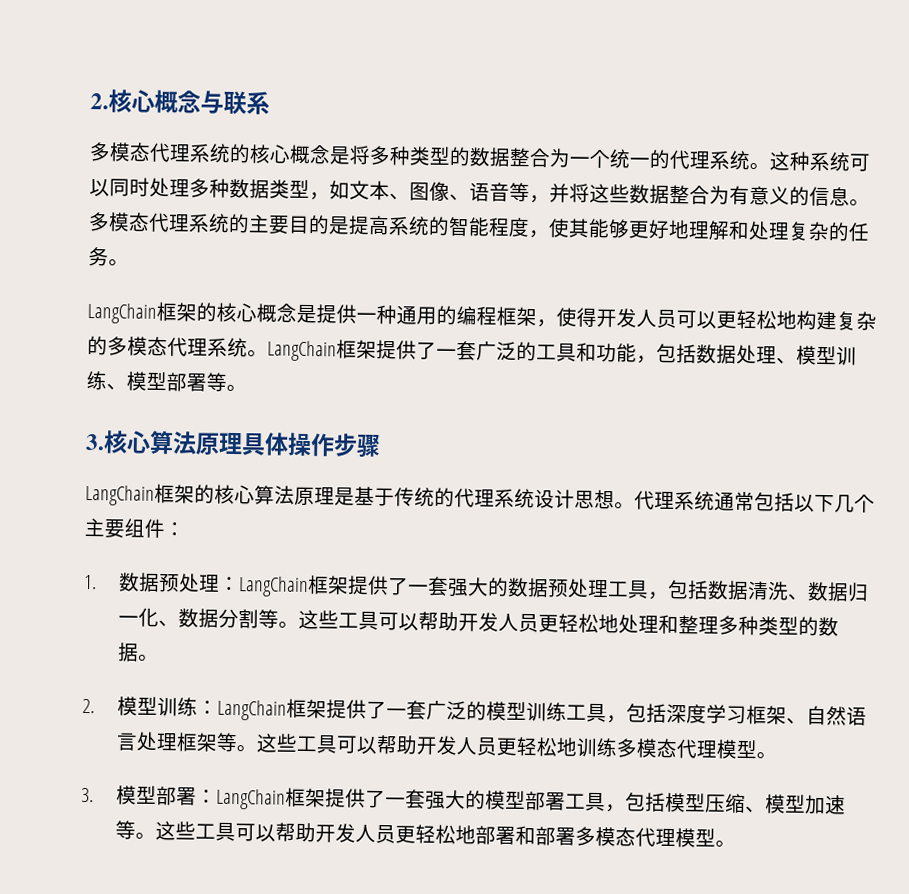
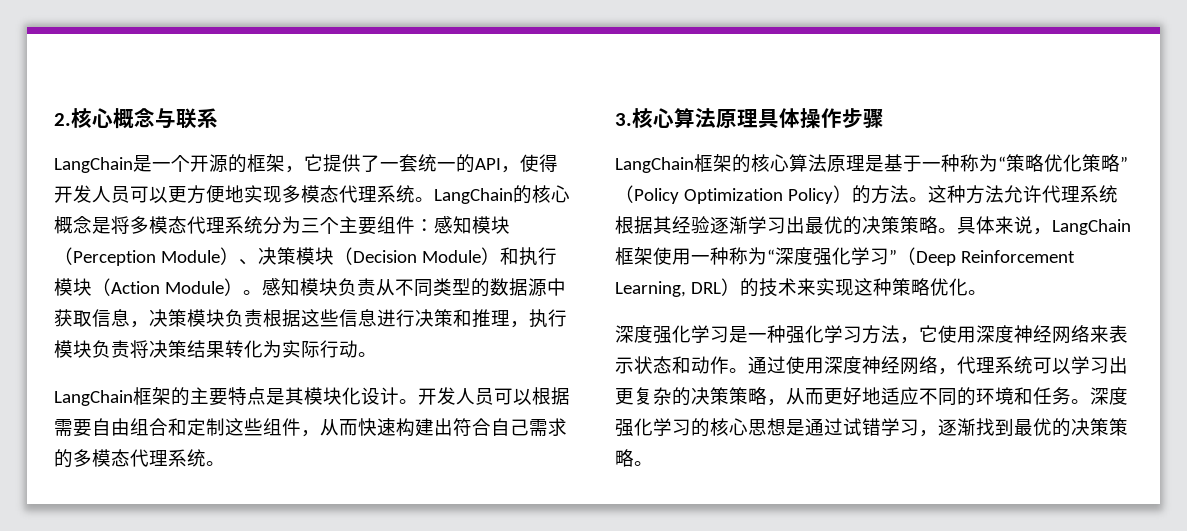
[89,142,871,172] [89,177,870,207] [88,212,870,242] [88,247,129,267] [87,301,537,327] 多模态代理系统的核心概念是将多种类型的数据整合为一个统一的代理系统。这种系统可以同时处理多种数据类型，如文本、图像、语音等，并将这些数据整合为有意义的信息。多模态代理系统的主要目的是提高系统的智能程度，使其能够更好地理解和处理复杂的任务。 // LangChain框架的核心概念是提供一种通用的编程框架 -> [54,154,501,173] LangChain是一个开源的框架，它提供了一套统一的API
[736,309,877,331] [87,335,108,356] 轻松地构建复杂的 -> [187,185,282,204] 方便地实现
[336,339,857,366] [86,370,227,392] 框架提供了一套广泛的工具和功能，包括数据处理、模型训练、模型部署等 -> [513,185,570,204] [54,216,510,235] [54,247,557,266] [54,278,566,297] [54,309,567,328] [54,340,377,358] [54,387,570,406] [54,418,567,437] [54,449,206,468] 的核心概念是将多模态代理系统分为三个主要组件：感知模块（Perception Module）、决策模块（Decision Module）和执行模块（Action Module）。感知模块负责从不同类型的数据源中获取信息，决策模块负责根据这些信息进行决策和推理，执行模块负责将决策结果转化为实际行动。 // LangChain框架的主要特点是其模块化设计。开发人员可以根据需要自由组合和定制这些组件，从而快速构建出符合自己需求的多模态代理系统
[394,487,875,513] [84,517,185,539] [84,572,869,602] [117,607,839,637] [117,642,159,662] [82,696,867,726] [115,731,777,759] [81,785,846,815] [114,820,716,848] 传统的代理系统设计思想。代理系统通常包括以下几个主要组件： // 1.数据预处理：LangChain框架提供了一套强大的数据预处理工具，包括数据清洗、数据归一化、数据分割等。这些工具可以帮助开发人员更轻松地处理和整理多种类型的数据。 // 2.模型训练：LangChain框架提供了一套广泛的模型训练工具，包括深度学习框架、自然语言处理框架等。这些工具可以帮助开发人员更轻松地训练多模态代理模型。 // 3.模型部署：LangChain框架提供了一套强大的模型部署工具，包括模型压缩、模型加速等。这些工具可以帮助开发人员更轻松地部署和部署多模态代理模型 -> [922,154,1128,172] [615,185,1118,204] [615,216,1131,235] [615,247,1075,266] [615,278,987,297] [615,325,1128,344] [615,356,1128,375] [615,387,1128,406] [615,418,1128,437] [615,449,634,467] 一种称为“策略优化策略”（Policy Optimization Policy）的方法。这种方法允许代理系统根据其经验逐渐学习出最优的决策策略。具体来说，LangChain框架使用一种称为“深度强化学习”（Deep Reinforcement Learning, DRL）的技术来实现这种策略优化。 // 深度强化学习是一种强化学习方法，它使用深度神经网络来表示状态和动作。通过使用深度神经网络，代理系统可以学习出更复杂的决策策略，从而更好地适应不同的环境和任务。深度强化学习的核心思想是通过试错学习，逐渐找到最优的决策策略

